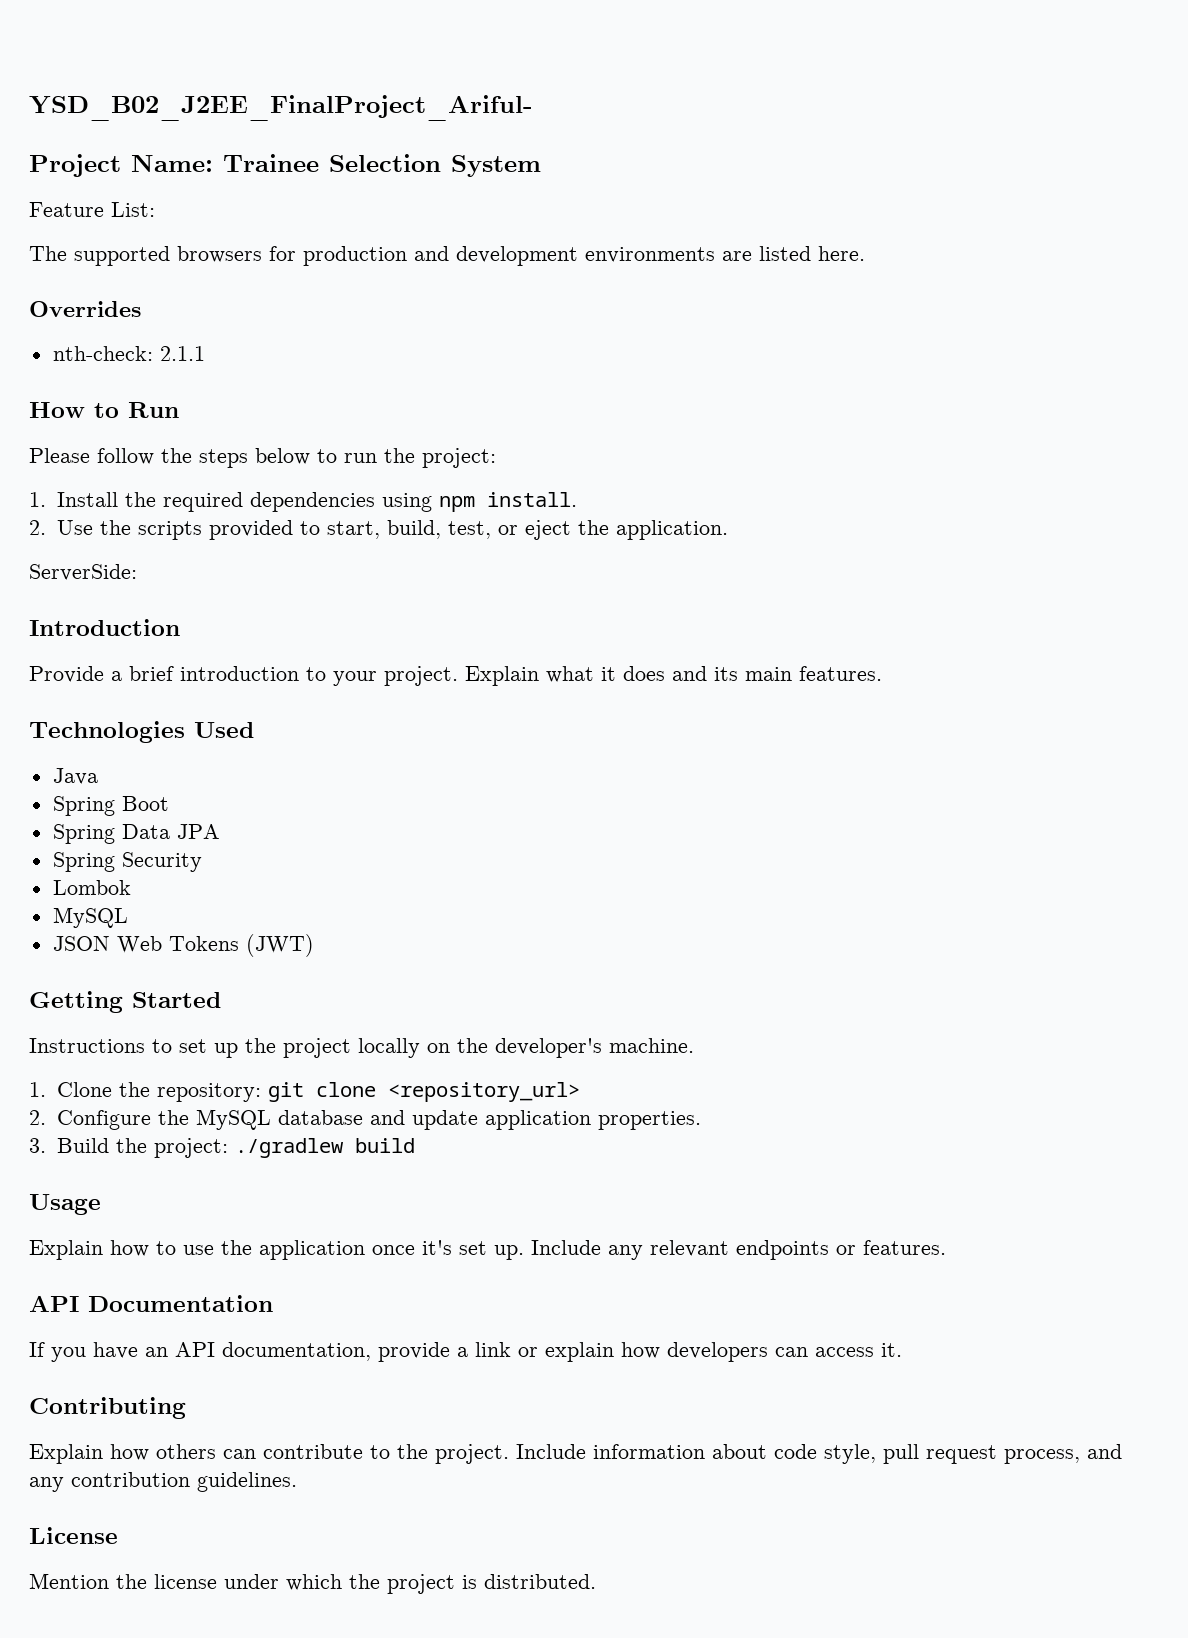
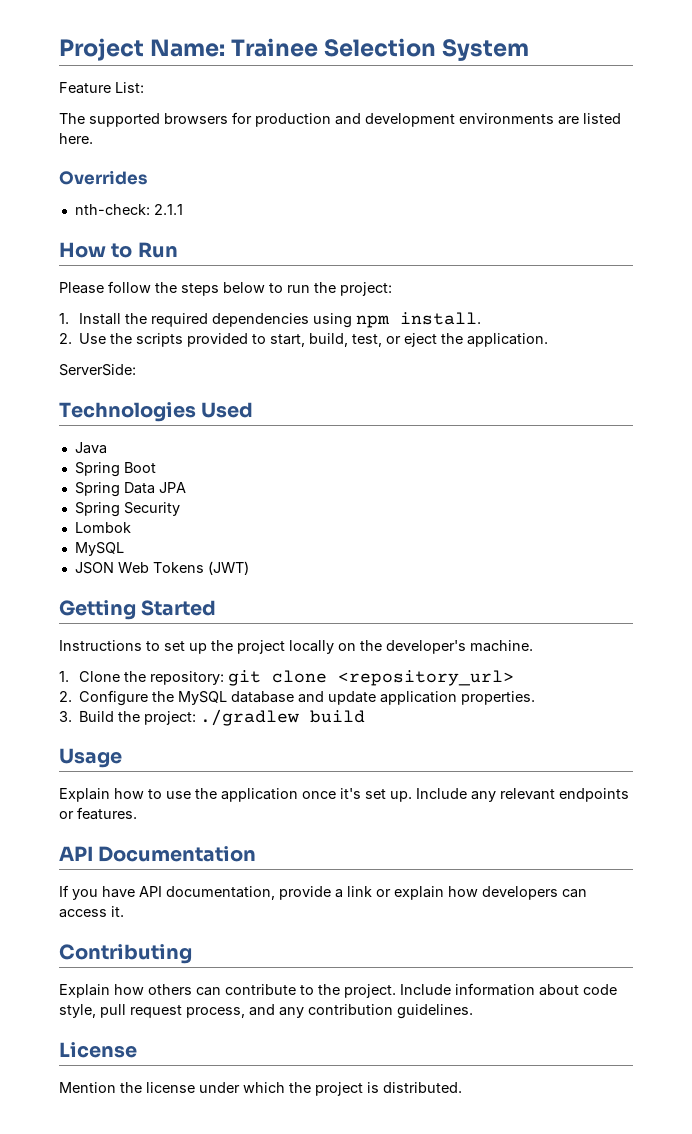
[29,95,533,121] YSD_B02_J2EE_FinalProject_Ariful- // -> (59, 49) none
[29,619,180,636] [29,666,882,686] // Introduction // Provide a brief introduction to your project. Explain what it does and its main features. -> (136, 370) none
[145,1347,168,1357] an -> (135, 892) none

